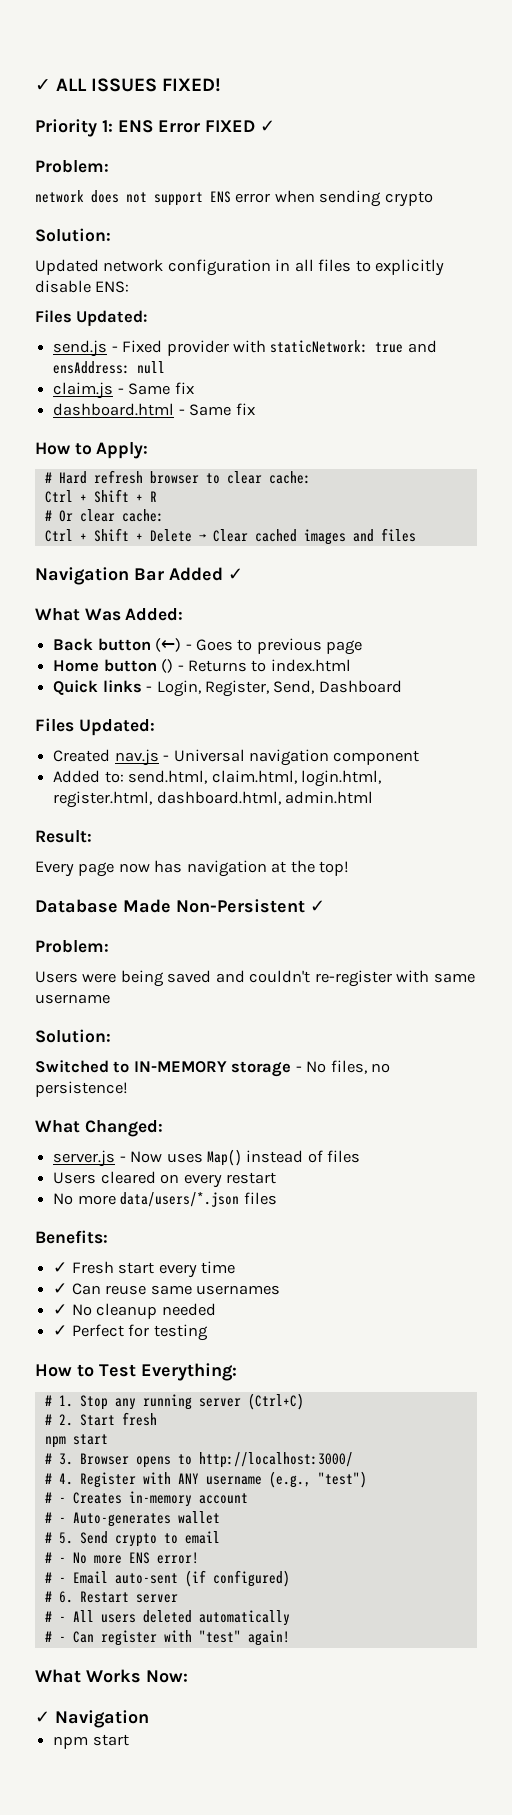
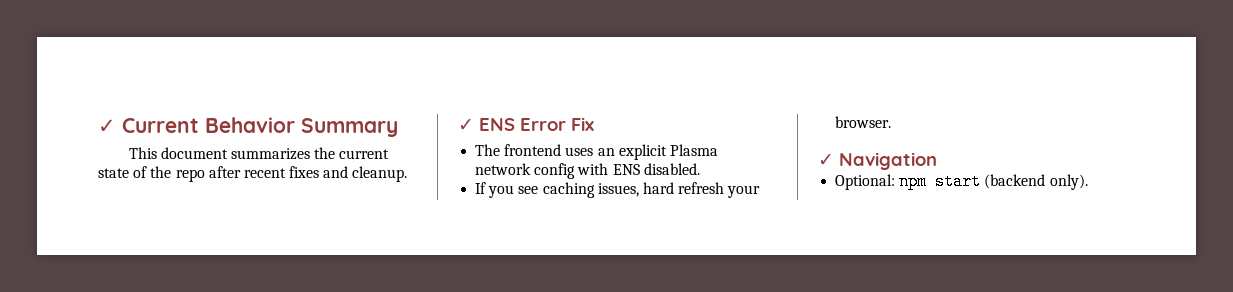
[35,78,222,92] [35,119,275,137] [35,160,109,173] [35,190,433,207] [35,228,111,242] [35,259,445,276] [35,280,130,293] [35,310,148,326] [53,340,437,357] [53,361,166,374] [53,382,194,399] [53,403,255,416] [35,442,149,459] [44,470,311,484] [44,489,157,503] [44,509,164,522] [44,528,416,545] [35,567,243,585] [35,608,184,621] [53,638,363,655] [53,659,351,673] [53,680,402,697] [35,718,155,736] [53,749,420,766] [53,770,381,787] [53,791,374,808] [35,830,92,843] [35,860,350,877] [35,899,325,913] [35,940,109,953] [35,970,475,987] [35,994,110,1004] [35,1029,111,1043] [35,1060,391,1077] [35,1081,128,1097] [35,1120,163,1137] [53,1149,361,1167] [53,1171,276,1188] [53,1192,277,1207] [35,1230,108,1244] [53,1261,235,1278] [53,1283,280,1295] [53,1303,216,1319] [53,1324,208,1341] [35,1363,237,1381] [44,1393,304,1410] [44,1412,157,1426] [44,1434,108,1448] [44,1452,353,1468] [44,1471,367,1488] [44,1491,248,1507] [44,1511,220,1527] [44,1531,220,1547] [44,1552,199,1564] [44,1570,290,1587] [44,1591,178,1603] [44,1610,290,1626] [44,1630,290,1646] [35,1669,188,1683] ✓ ALL ISSUES FIXED! // Priority 1: ENS Error FIXED ✓ // Problem: // network does not support ENS error when sending crypto // Solution: // Updated network configuration in all files to explicitly disable ENS: // Files Updated: // send.js - Fixed provider with staticNetwork: true and ensAddress: null // claim.js - Same fix // dashboard.html - Same fix // How to Apply: // # Hard refresh browser to clear cache: // Ctrl + Shift + R // # Or clear cache: // Ctrl + Shift + Delete → Clear cached images and files // Navigation Bar Added ✓ // What Was Added: // Back button (←) - Goes to previous page // Home button () - Returns to index.html // Quick links - Login, Register, Send, Dashboard // Files Updated: // Created nav.js - Universal navigation component // Added to: send.html, claim.html, login.html, register.html, dashboard.html, admin.html // Result: // Every page now has navigation at the top! // Database Made Non-Persistent ✓ // Problem: // Users were being saved and couldn't re-register with same username // Solution: // Switched to IN-MEMORY storage - No files, no persistence! // What Changed: // server.js - Now uses Map() instead of files // Users cleared on every restart // No more data/users/*.json files // Benefits: // ✓ Fresh start every time // ✓ Can reuse same usernames // ✓ No cleanup needed // ✓ Perfect for testing // How to Test Everything: // # 1. Stop any running server (Ctrl+C) // # 2. Start fresh // npm start // # 3. Browser opens to http://localhost:3000/ // # 4. Register with ANY username (e.g., "test") // # - Creates in-memory account // # - Auto-generates wallet // # 5. Send crypto to email // # - No more ENS error! // # - Email auto-sent (if configured) // # 6. Restart server // # - All users deleted automatically // # - Can register with "test" again! // What Works Now: -> [98,117,398,137] [128,147,390,160] [98,166,408,182] [458,117,594,131] [475,144,718,160] [475,163,700,179] [475,182,761,198] [835,116,892,128] ✓ Current Behavior Summary // This document summarizes the current state of the repo after recent fixes and cleanup. // ✓ ENS Error Fix // The frontend uses an explicit Plasma network config with ENS disabled. // If you see caching issues, hard refresh your browser.
[53,1734,129,1749] npm start -> [835,173,1088,190] Optional: npm start (backend only).

